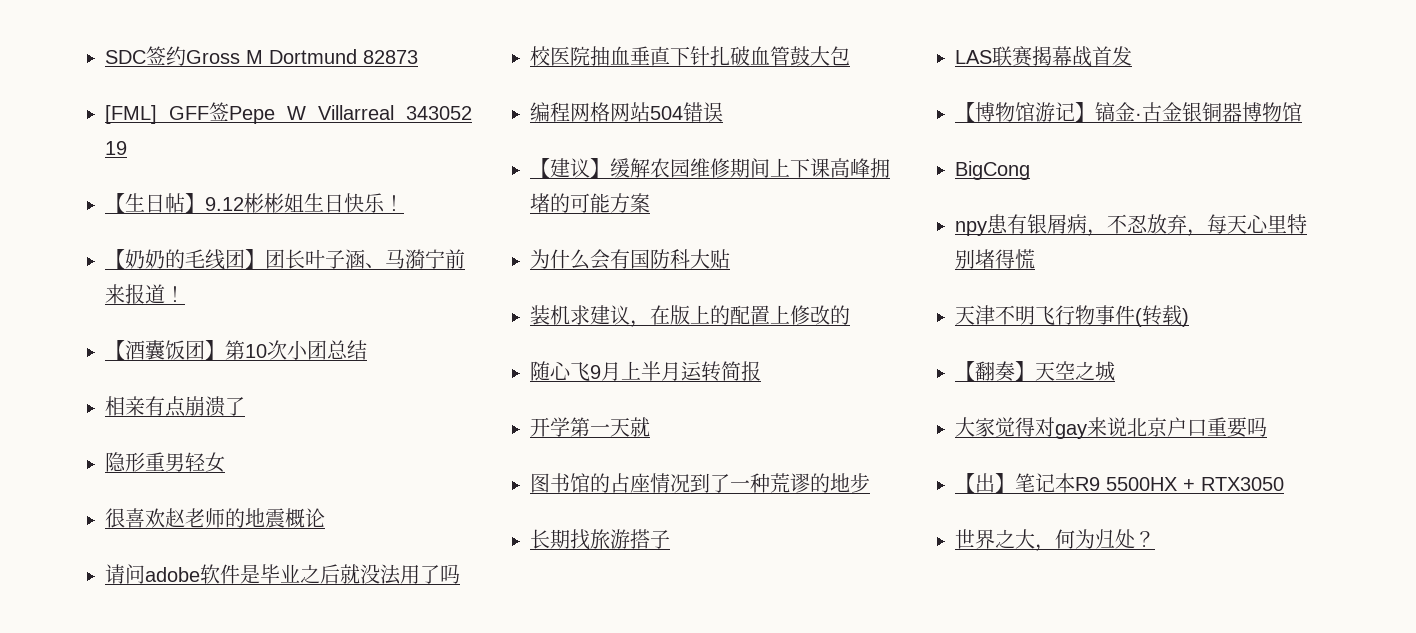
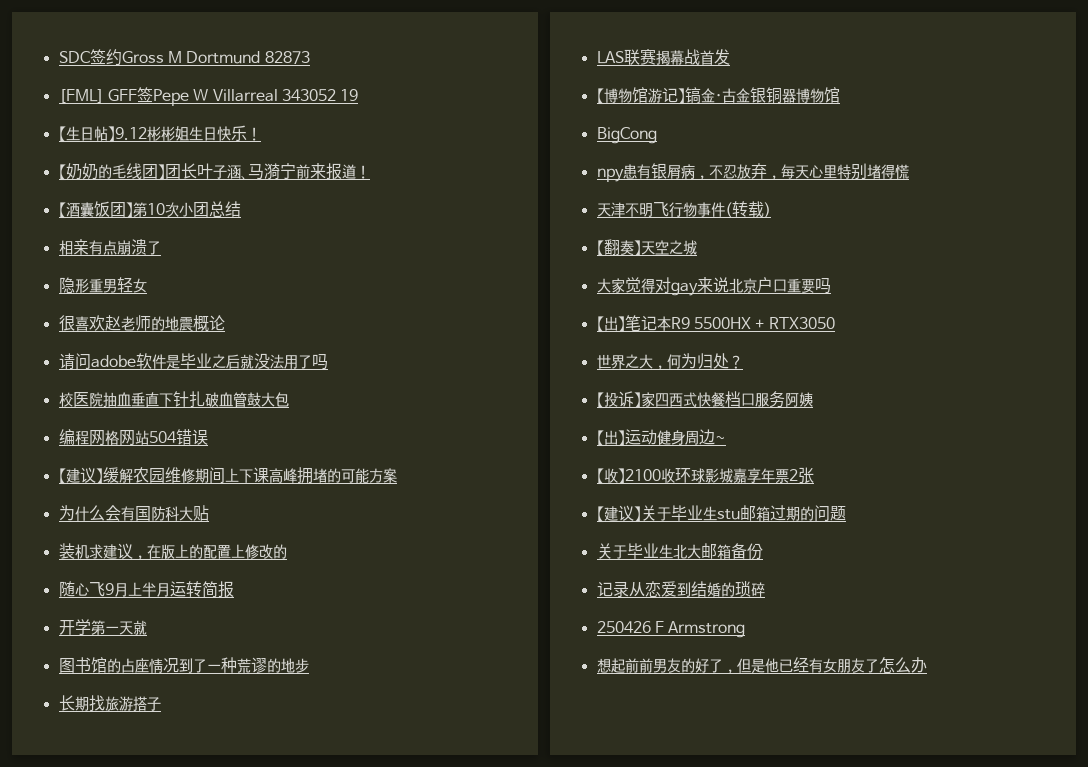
(1155, 539) none -> [596,391,813,409] [596,429,726,447] [596,467,814,485] [596,505,846,523] [596,543,763,560] [596,581,765,597] [596,621,746,638] [596,657,927,674] // 【投诉】家四西式快餐档口服务阿姨 // 【出】运动健身周边~ // 【收】2100收环球影城嘉享年票2张 // 【建议】关于毕业生stu邮箱过期的问题 // 关于毕业生北大邮箱备份 // 记录从恋爱到结婚的琐碎 // 250426 F Armstrong // 想起前前男友的好了，但是他已经有女朋友了怎么办

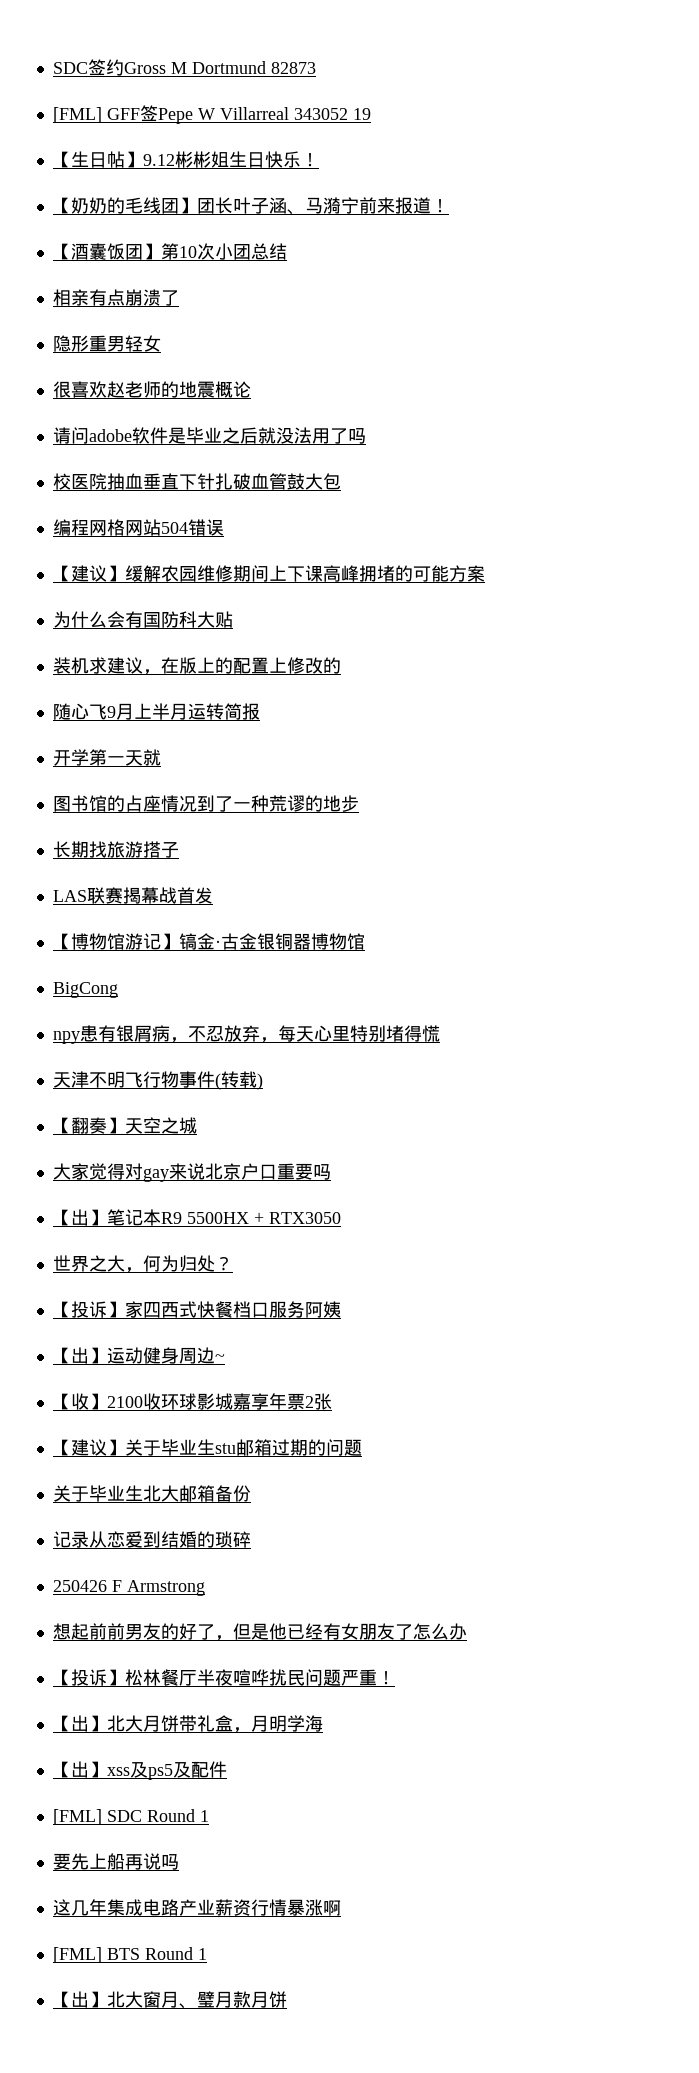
(927, 665) none -> [52,1669,395,1686] [52,1715,323,1733] [52,1761,227,1780] [52,1809,209,1825] [52,1853,179,1870] [52,1899,341,1916] [52,1947,207,1963] [52,1991,287,2009] // 【投诉】松林餐厅半夜喧哗扰民问题严重！ // 【出】北大月饼带礼盒，月明学海 // 【出】xss及ps5及配件 // [FML] SDC Round 1 // 要先上船再说吗 // 这几年集成电路产业薪资行情暴涨啊 // [FML] BTS Round 1 // 【出】北大窗月、璧月款月饼

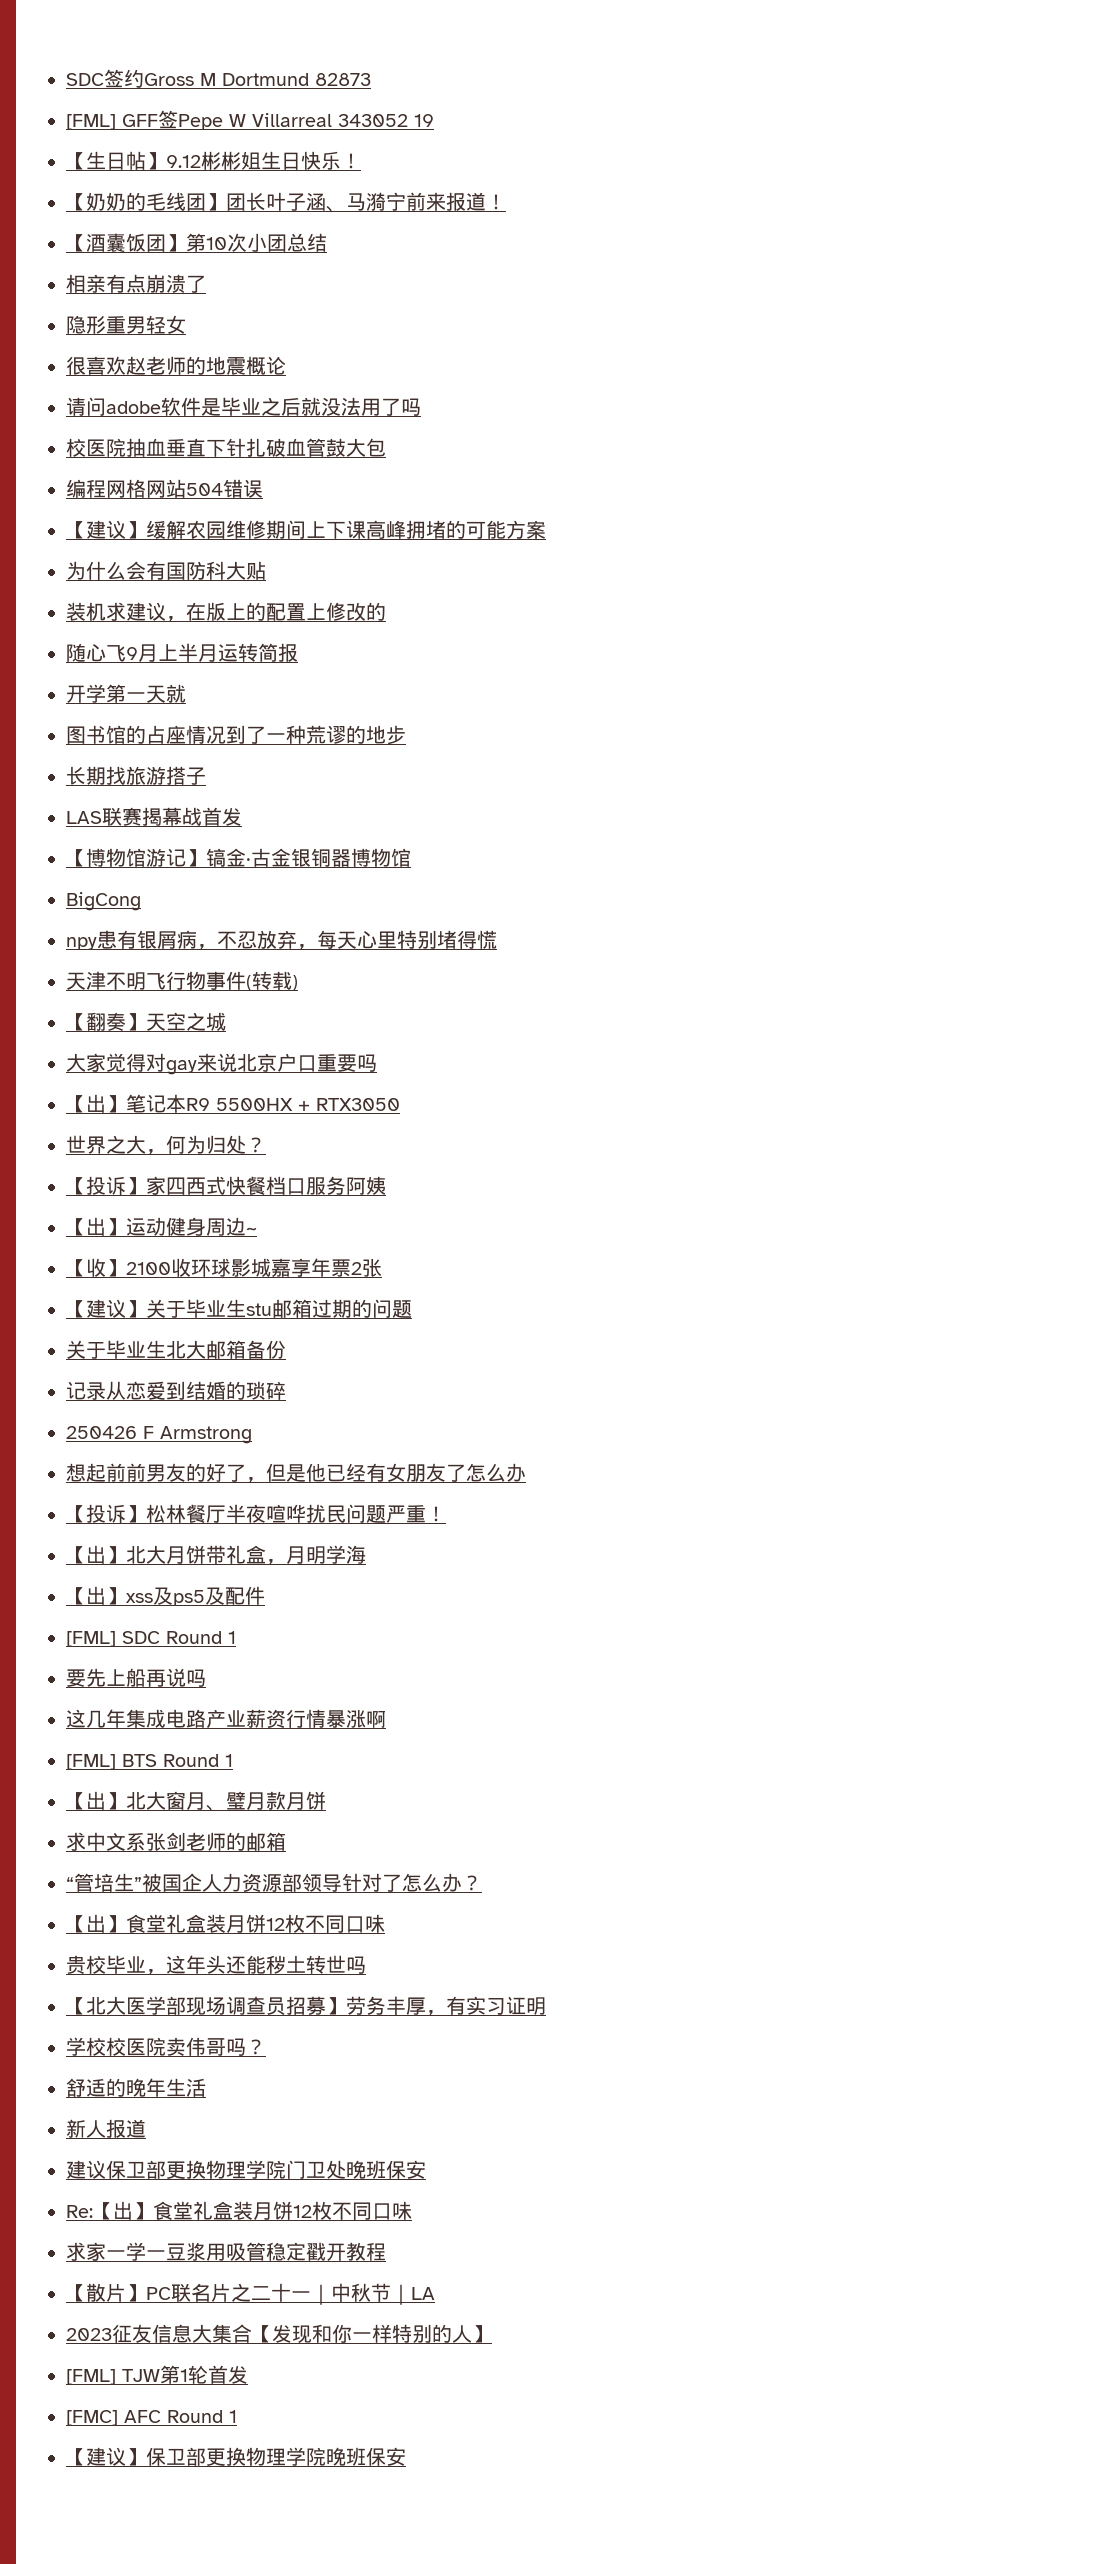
(287, 1999) none -> [66,1832,286,1851] [66,1873,482,1893] [66,1914,385,1933] [66,1955,366,1975] [66,1996,546,2016] [66,2037,266,2056] [66,2078,206,2097] [66,2119,146,2138] [66,2160,426,2179] [66,2201,412,2220] [66,2242,386,2261] [66,2283,435,2305] [66,2324,492,2344] [66,2365,248,2385] [66,2410,237,2426] [66,2447,406,2466] // 求中文系张剑老师的邮箱 // “管培生”被国企人力资源部领导针对了怎么办？ // 【出】食堂礼盒装月饼12枚不同口味 // 贵校毕业，这年头还能秽土转世吗 // 【北大医学部现场调查员招募】劳务丰厚，有实习证明 // 学校校医院卖伟哥吗？ // 舒适的晚年生活 // 新人报道 // 建议保卫部更换物理学院门卫处晚班保安 // Re:【出】食堂礼盒装月饼12枚不同口味 // 求家一学一豆浆用吸管稳定戳开教程 // 【散片】PC联名片之二十一｜中秋节｜LA // 2023征友信息大集合【发现和你一样特别的人】 // [FML] TJW第1轮首发 // [FMC] AFC Round 1 // 【建议】保卫部更换物理学院晚班保安

